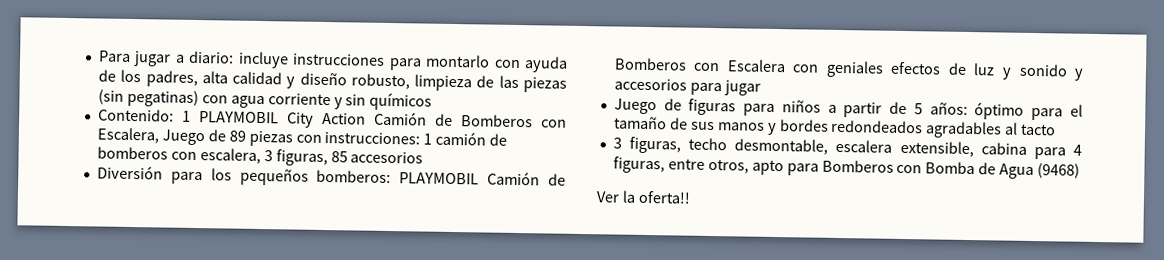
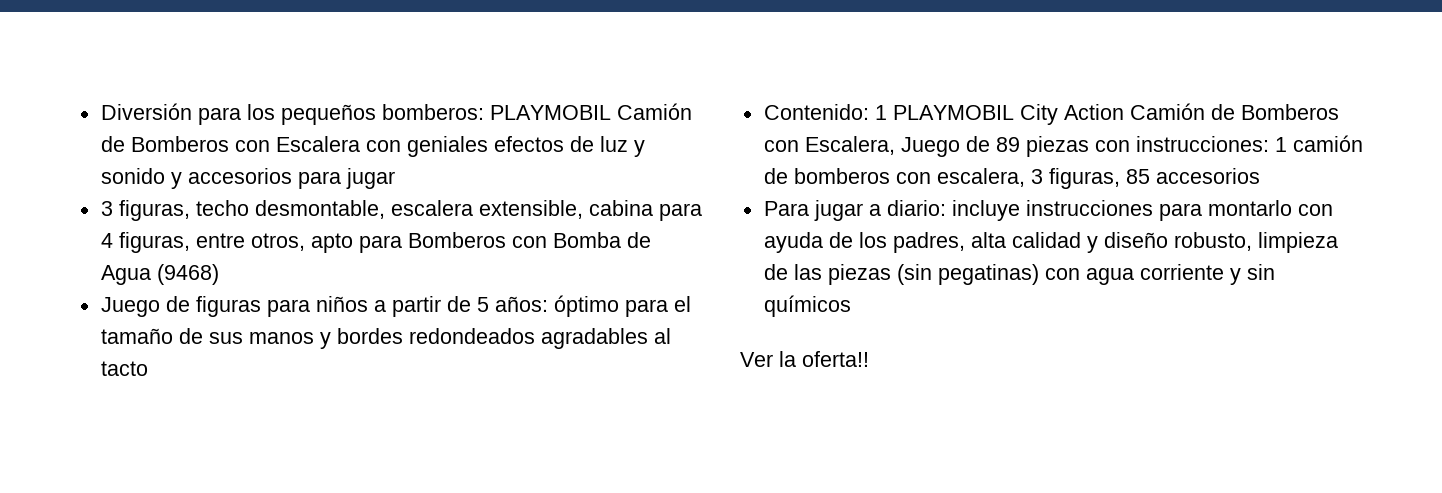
(98, 56) none -> [100,103,692,125] [100,136,645,157] [100,168,395,189] [100,200,702,221] [100,232,651,253] [100,264,219,285] [100,295,691,317] [100,328,671,349] [100,361,148,376] [763,103,1339,125] [763,135,1363,157] [763,168,1260,189] Diversión para los pequeños bomberos: PLAYMOBIL Camión de Bomberos con Escalera con geniales efectos de luz y sonido y accesorios para jugar // 3 figuras, techo desmontable, escalera extensible, cabina para 4 figuras, entre otros, apto para Bomberos con Bomba de Agua (9468) // Juego de figuras para niños a partir de 5 años: óptimo para el tamaño de sus manos y bordes redondeados agradables al tacto // Contenido: 1 PLAYMOBIL City Action Camión de Bomberos con Escalera, Juego de 89 piezas con instrucciones: 1 camión de bomberos con escalera, 3 figuras, 85 accesorios //
[97,108,568,128] [96,127,508,147] [96,146,424,167] [96,165,566,186] [613,57,1084,81] [613,78,761,96] [613,98,1083,121] [613,116,1057,139] [612,136,1082,160] [612,156,1081,180] // Contenido: 1 PLAYMOBIL City Action Camión de Bomberos con Escalera, Juego de 89 piezas con instrucciones: 1 camión de bomberos con escalera, 3 figuras, 85 accesorios // Diversión para los pequeños bomberos: PLAYMOBIL Camión de Bomberos con Escalera con geniales efectos de luz y sonido y accesorios para jugar // Juego de figuras para niños a partir de 5 años: óptimo para el tamaño de sus manos y bordes redondeados agradables al tacto // 3 figuras, techo desmontable, escalera extensible, cabina para 4 figuras, entre otros, apto para Bomberos con Bomba de Agua (9468) -> (851, 306) none

